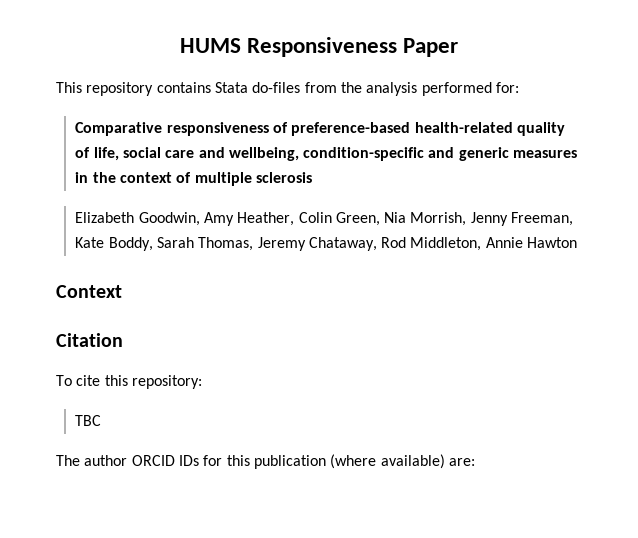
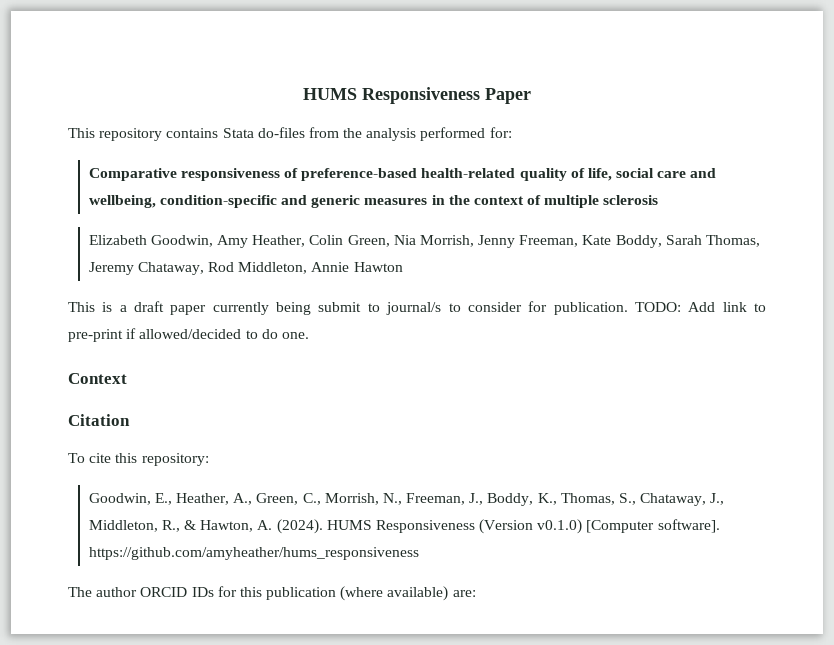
(578, 242) none -> [68,301,767,315] [68,328,309,342] // This is a draft paper currently being submit to journal/s to consider for publication. TODO: Add link to pre-print if allowed/decided to do one.
[75,415,102,426] TBC -> [88,493,725,506] [88,519,720,534] [88,547,419,560] Goodwin, E., Heather, A., Green, C., Morrish, N., Freeman, J., Boddy, K., Thomas, S., Chataway, J., Middleton, R., & Hawton, A. (2024). HUMS Responsiveness (Version v0.1.0) [Computer software]. https://github.com/amyheather/hums_responsiveness

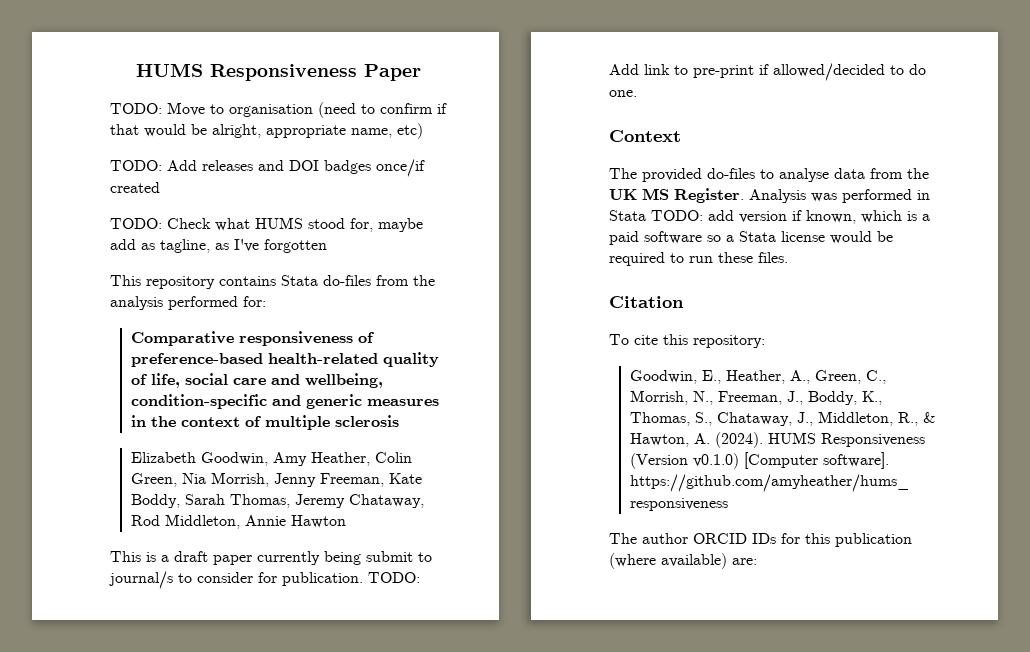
(531, 96) none -> [110,102,447,118] [110,123,423,139] [110,159,425,177] [110,182,160,193] [110,217,423,232] [110,239,327,253] // TODO: Move to organisation (need to confirm if that would be alright, appropriate name, etc) // TODO: Add releases and DOI badges once/if created // TODO: Check what HUMS stood for, maybe add as tagline, as I've forgotten
(127, 378) none -> [609,168,929,182] [609,188,930,203] [609,210,930,224] [609,231,893,245] [609,252,788,266] // The provided do-files to analyse data from the UK MS Register. Analysis was performed in Stata TODO: add version if known, which is a paid software so a Stata license would be required to run these files.

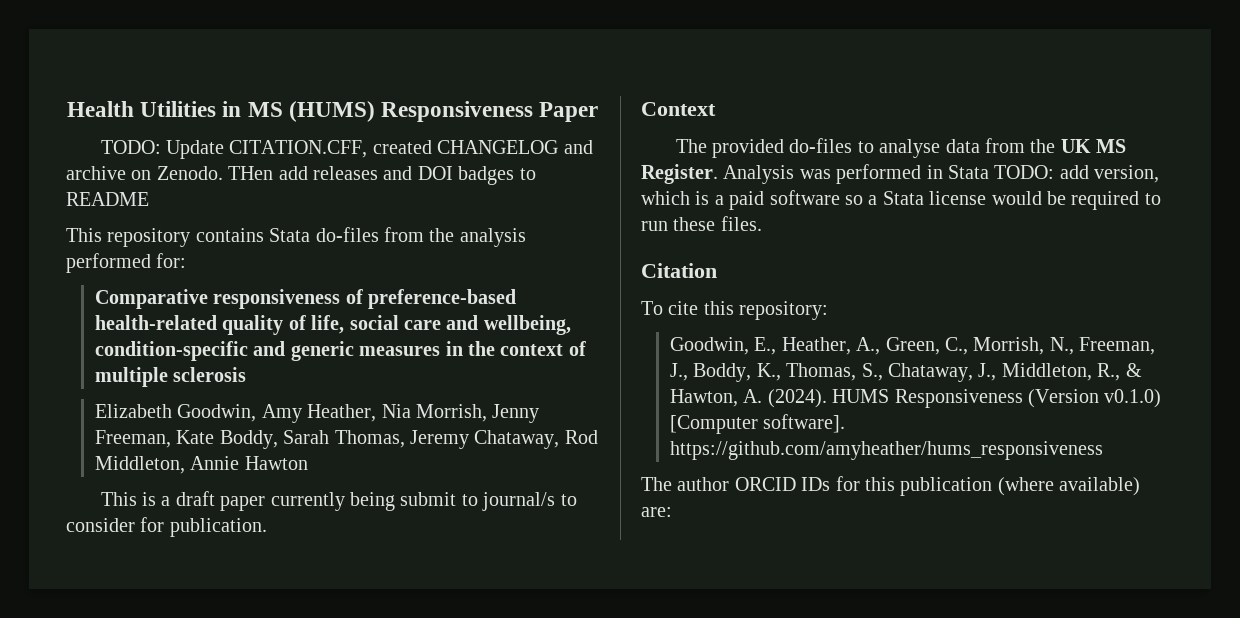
[136,63,421,81] [110,102,447,118] [110,123,423,139] [110,159,425,177] [110,182,160,193] [110,217,423,232] [110,239,327,253] HUMS Responsiveness Paper // TODO: Move to organisation (need to confirm if that would be alright, appropriate name, etc) // TODO: Add releases and DOI badges once/if created // TODO: Check what HUMS stood for, maybe add as tagline, as I've forgotten -> [66,101,599,122] [100,140,593,159] [66,166,536,185] [66,192,149,206] Health Utilities in MS (HUMS) Responsiveness Paper // TODO: Update CITATION.CFF, created CHANGELOG and archive on Zenodo. THen add releases and DOI badges to README
[375,452,413,463] [131,473,178,487] Colin Green, -> (377, 413) none
[368,572,420,583] [609,63,926,81] [609,90,637,97] TODO: Add link to pre-print if allowed/decided to do one. -> (267, 527) none
[739,210,856,224] version if known, -> [1094,165,1160,183] version,

